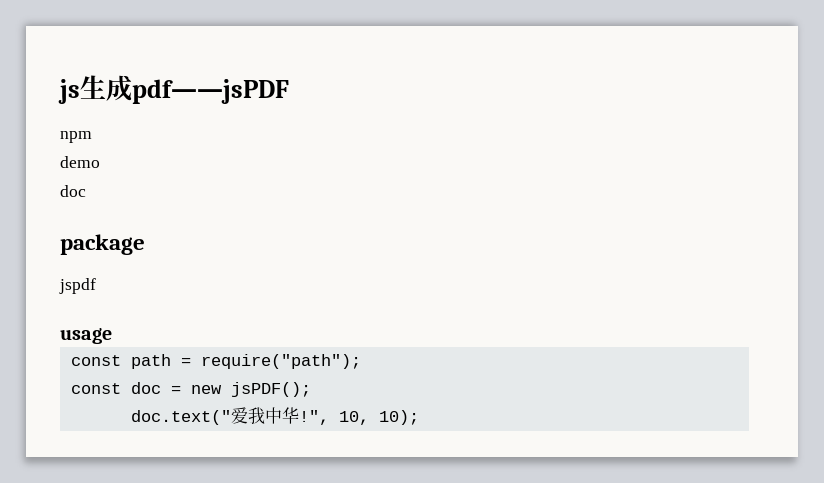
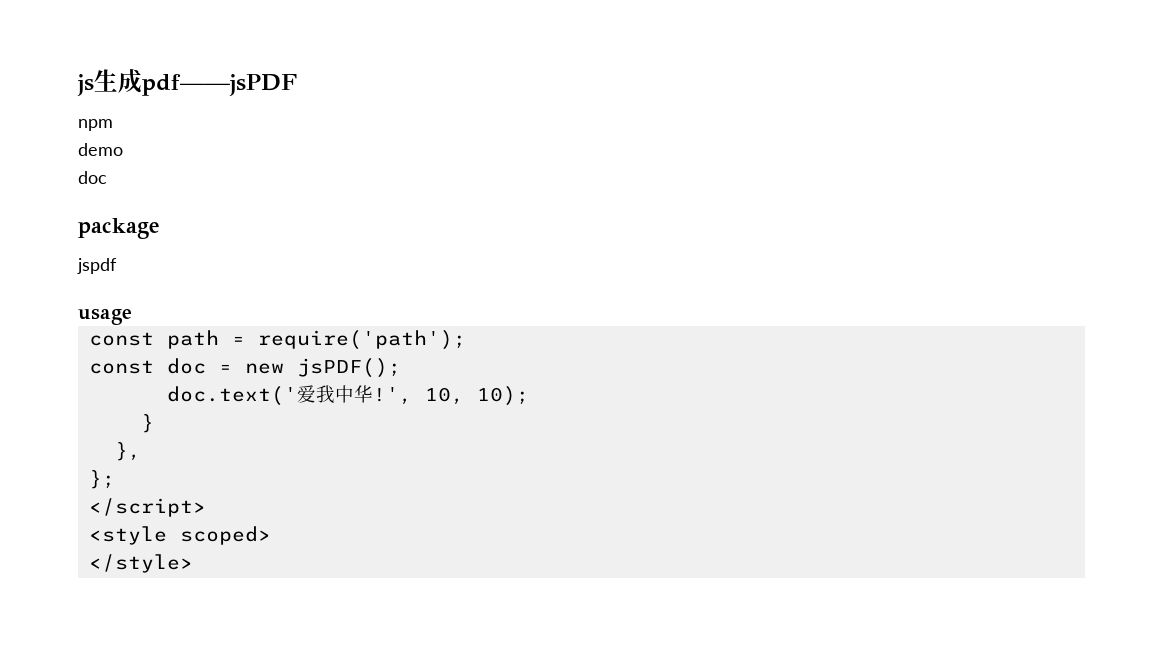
[200,354,361,369] require("path"); -> [257,330,466,350] require('path');
[130,410,231,425] doc.text(" -> [166,386,297,406] doc.text('
[298,410,329,425] !", -> [372,387,412,405] !',
(419, 417) none -> [140,414,154,433] [114,442,141,461] [88,470,115,489] [88,498,206,517] [88,526,271,545] [88,554,193,573] // } // }, // }; // </script> // <style scoped> // </style>

